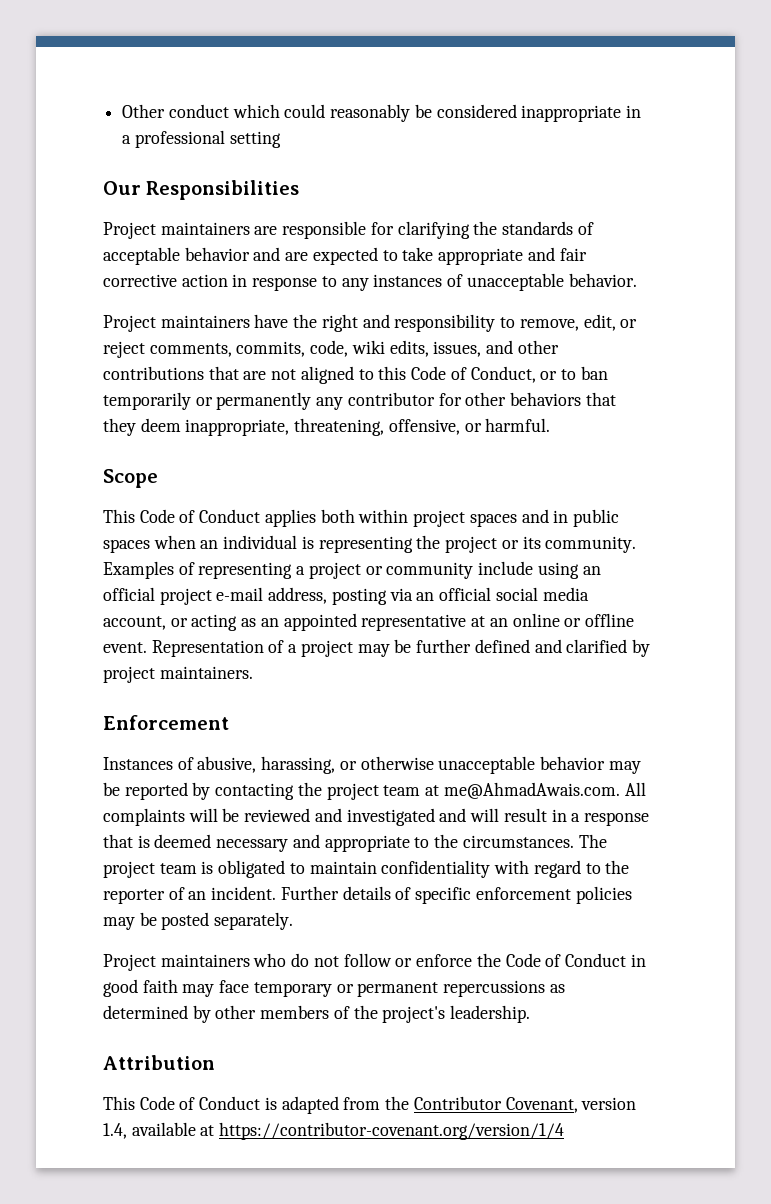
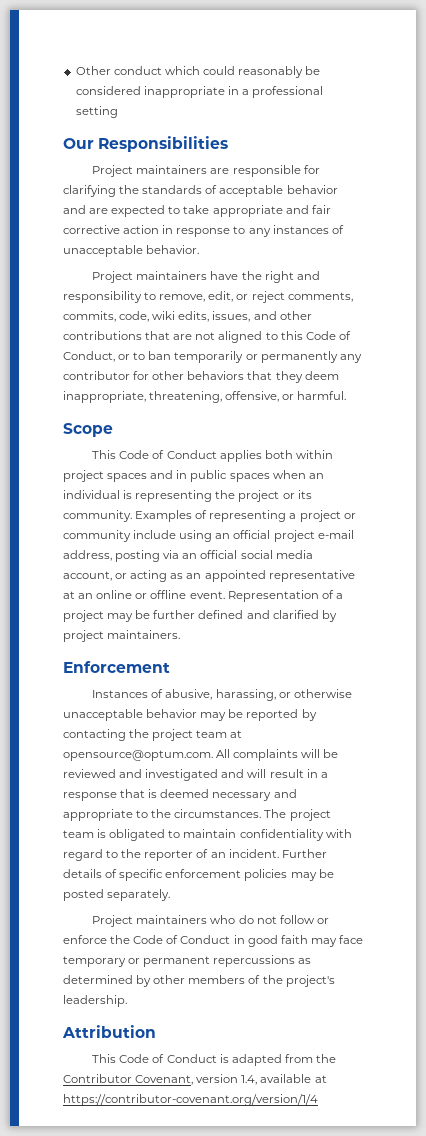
[443,782,620,799] me@AhmadAwais.com. -> [63,750,213,761] opensource@optum.com.

